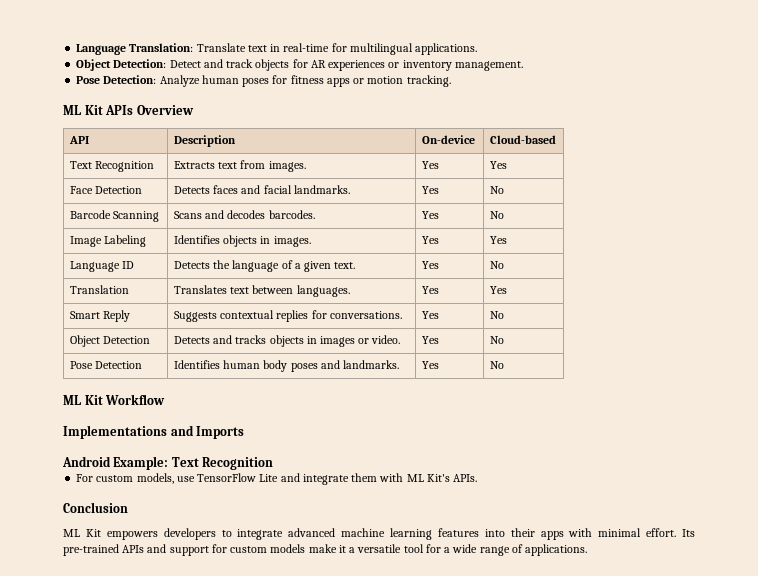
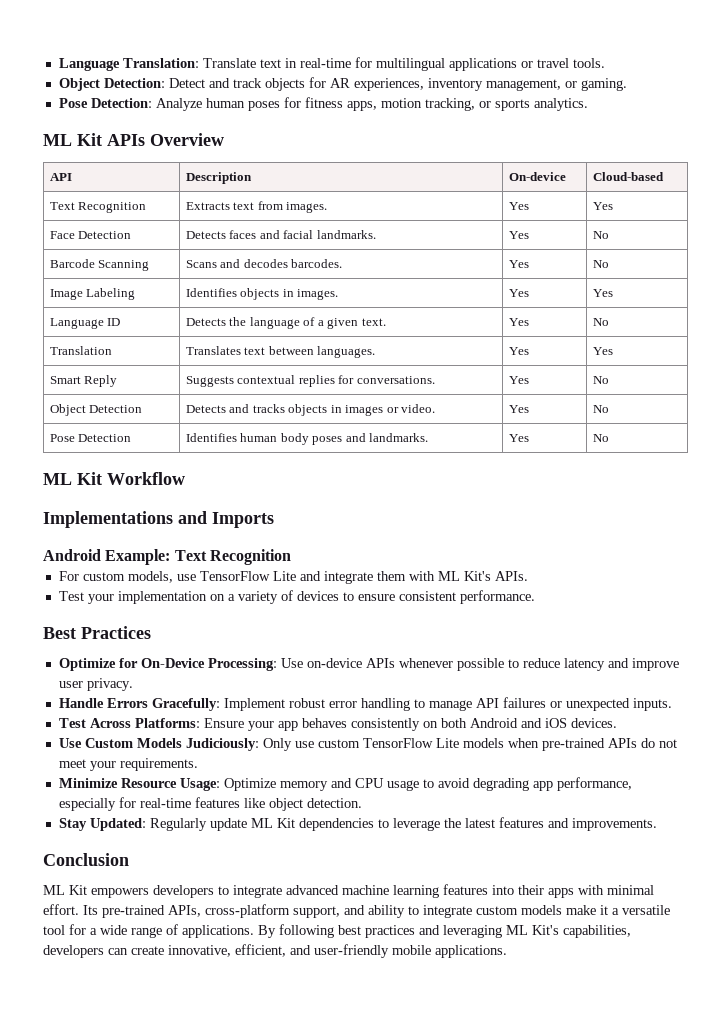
[415,43,478,55] applications. -> [448,58,605,71] applications or travel tools.
[328,60,523,71] experiences or inventory management. -> [353,78,627,91] experiences, inventory management, or gaming.
[326,75,451,87] apps or motion tracking. -> [346,98,588,111] apps, motion tracking, or sports analytics.
(478, 478) none -> [58,590,535,604] [43,626,151,639] [58,658,679,671] [58,678,133,691] [58,697,672,711] [58,718,617,731] [58,738,677,751] [58,758,198,771] [58,777,632,791] [58,797,362,811] [58,817,657,831] // Test your implementation on a variety of devices to ensure consistent performance. // Best Practices // Optimize for On-Device Processing: Use on-device APIs whenever possible to reduce latency and improve user privacy. // Handle Errors Gracefully: Implement robust error handling to manage API failures or unexpected inputs. // Test Across Platforms: Ensure your app behaves consistently on both Android and iOS devices. // Use Custom Models Judiciously: Only use custom TensorFlow Lite models when pre-trained APIs do not meet your requirements. // Minimize Resource Usage: Optimize memory and CPU usage to avoid degrading app performance, especially for real-time features like object detection. // Stay Updated: Regularly update ML Kit dependencies to leverage the latest features and improvements.
[122,544,227,556] APIs and support for -> [168,904,472,918] APIs, cross-platform support, and ability to integrate
(588, 550) none -> [258,924,631,938] [43,944,507,958] By following best practices and leveraging ML Kit's capabilities, developers can create innovative, efficient, and user-friendly mobile applications.

